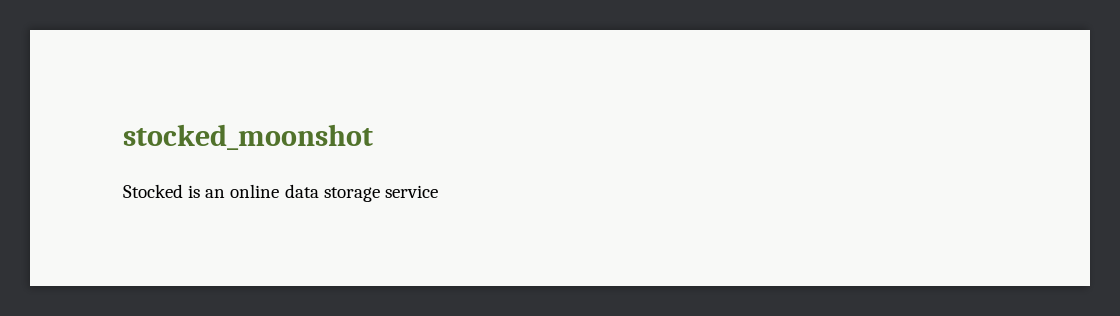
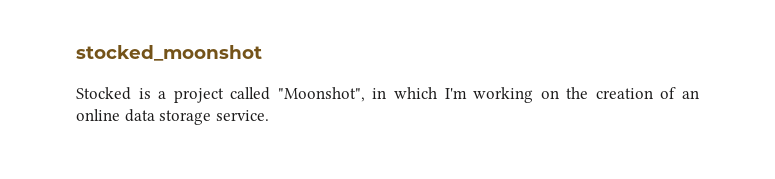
(201, 191) none -> [158,87,677,103] a project called "Moonshot", in which I'm working on the creation of
[384,185,438,198] service -> [215,110,269,121] service.

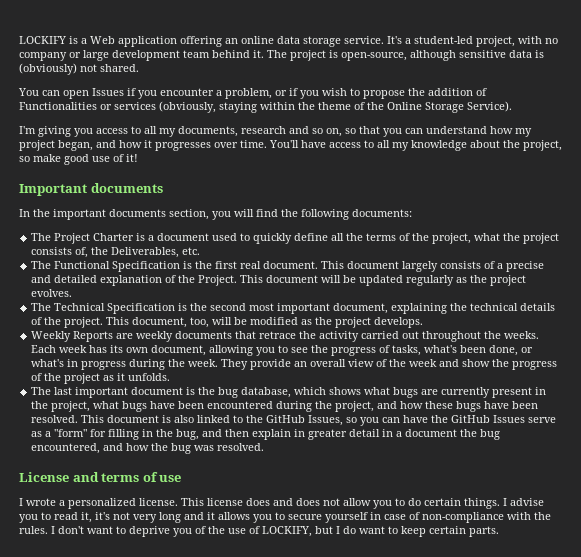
[76,45,262,61] [76,87,677,103] stocked_moonshot // Stocked is a project called "Moonshot", in which I'm working on the creation of -> [19,36,222,47] LOCKIFY is a Web application offering
(269, 115) none -> [387,36,558,47] [19,50,544,61] [19,63,139,75] [18,88,487,99] [19,101,512,113] [19,126,532,137] [19,140,562,151] [19,154,138,165] [19,183,163,196] [19,209,412,220] [31,233,560,244] [31,247,201,258] [31,261,545,272] [31,275,527,286] [31,289,73,297] [31,303,556,314] [31,317,424,328] [31,331,540,342] [31,345,534,356] [31,359,558,370] [31,373,171,384] [31,387,547,398] [31,401,539,412] [31,415,557,426] [31,429,501,440] [31,443,265,454] [19,472,182,482] [19,498,544,509] [19,512,551,523] [19,526,499,537] It's a student-led project, with no company or large development team behind it. The project is open-source, although sensitive data is (obviously) not shared. // You can open Issues if you encounter a problem, or if you wish to propose the addition of Functionalities or services (obviously, staying within the theme of the Online Storage Service). // I'm giving you access to all my documents, research and so on, so that you can understand how my project began, and how it progresses over time. You'll have access to all my knowledge about the project, so make good use of it! // Important documents // In the important documents section, you will find the following documents: // The Project Charter is a document used to quickly define all the terms of the project, what the project consists of, the Deliverables, etc. // The Functional Specification is the first real document. This document largely consists of a precise and detailed explanation of the Project. This document will be updated regularly as the project evolves. // The Technical Specification is the second most important document, explaining the technical details of the project. This document, too, will be modified as the project develops. // Weekly Reports are weekly documents that retrace the activity carried out throughout the weeks. Each week has its own document, allowing you to see the progress of tasks, what's been done, or what's in progress during the week. They provide an overall view of the week and show the progress of the project as it unfolds. // The last important document is the bug database, which shows what bugs are currently present in the project, what bugs have been encountered during the project, and how these bugs have been resolved. This document is also linked to the GitHub Issues, so you can have the GitHub Issues serve as a "form" for filling in the bug, and then explain in greater detail in a document the bug encountered, and how the bug was resolved. // License and terms of use // I wrote a personalized license. This license does and does not allow you to do certain things. I advise you to read it, it's not very long and it allows you to secure yourself in case of non-compliance with the rules. I don't want to deprive you of the use of LOCKIFY, but I do want to keep certain parts.

